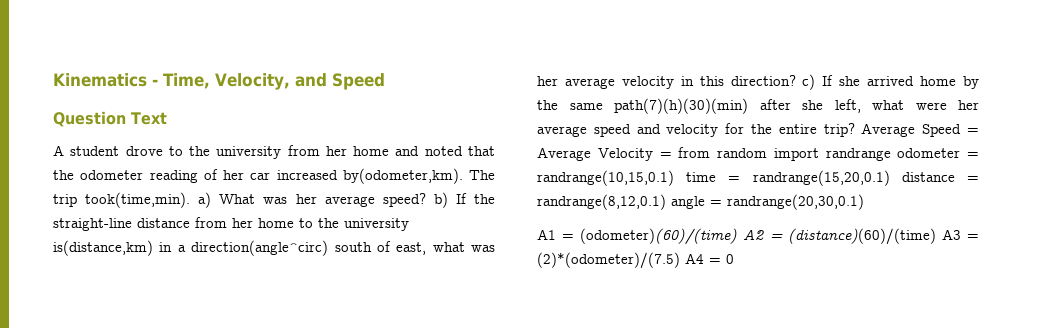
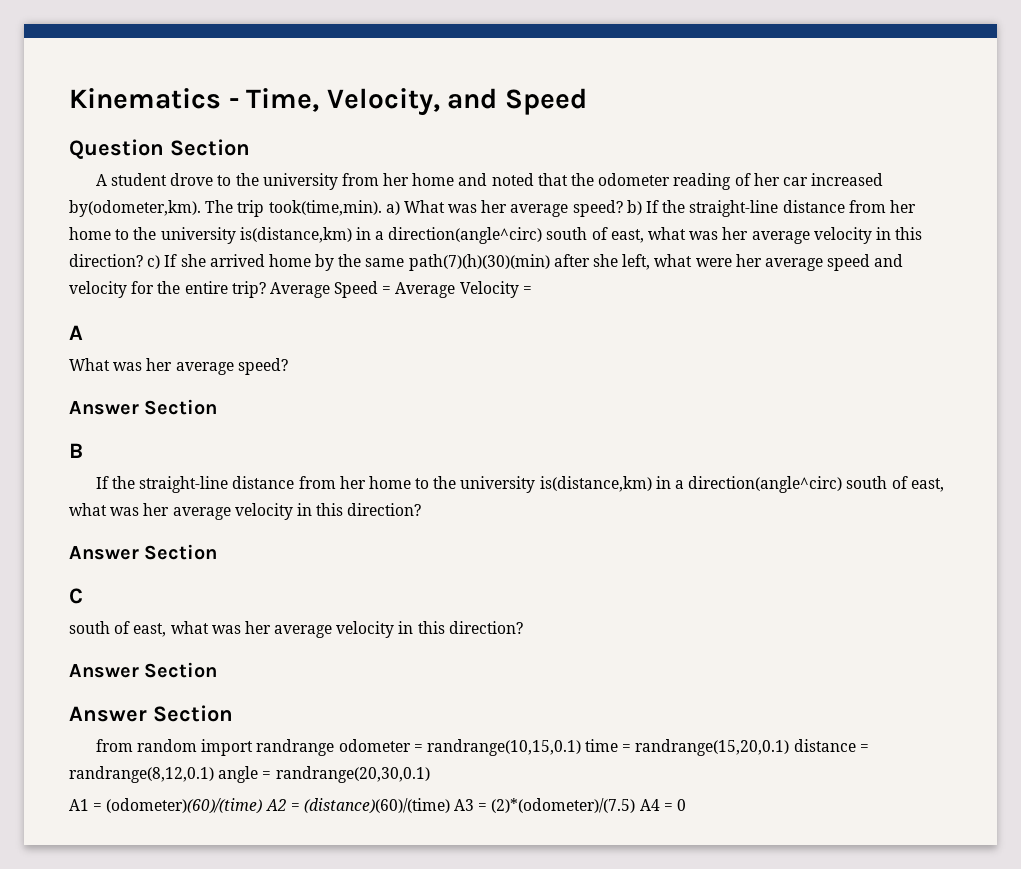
[131,112,167,125] Text -> [170,139,250,156] Section
(672, 155) none -> [69,325,83,340] [69,358,288,375] [69,399,218,415] [69,443,83,458] [95,476,944,493] [69,503,422,520] [69,544,218,560] [69,588,83,604] [69,621,523,638] [69,662,218,678] [69,705,233,722] // A // What was her average speed? // Answer Section // B // If the straight-line distance from her home to the university is(distance,km) in a direction(angle^circ) south of east, what was her average velocity in this direction? // Answer Section // C // south of east, what was her average velocity in this direction? // Answer Section // Answer Section //

